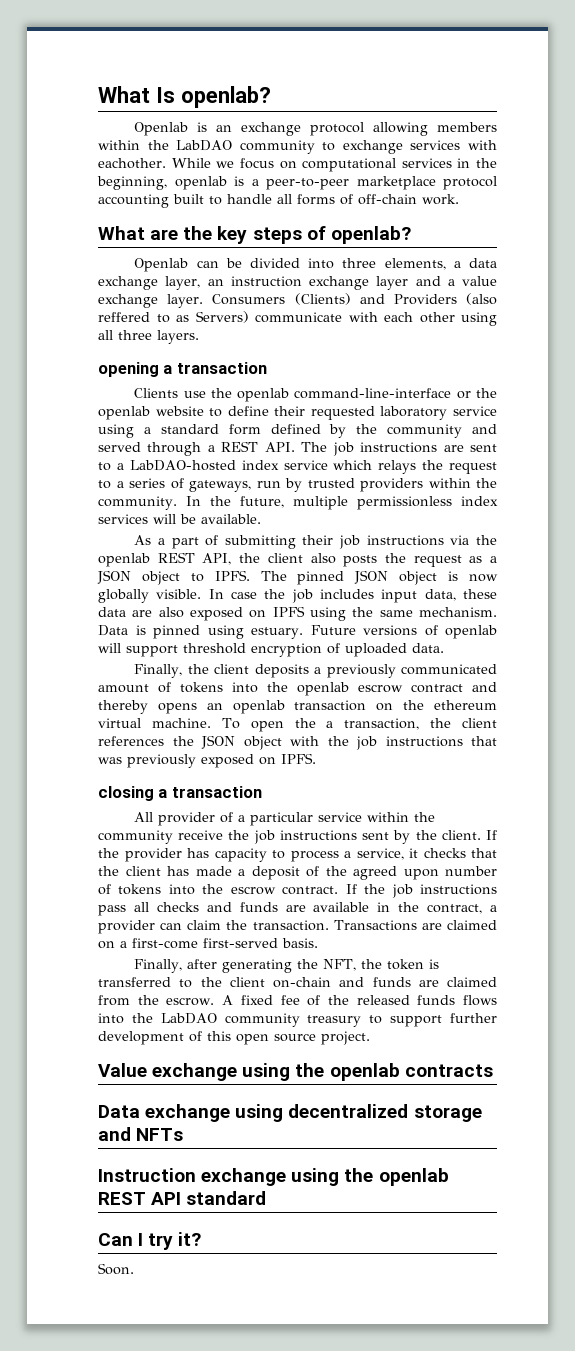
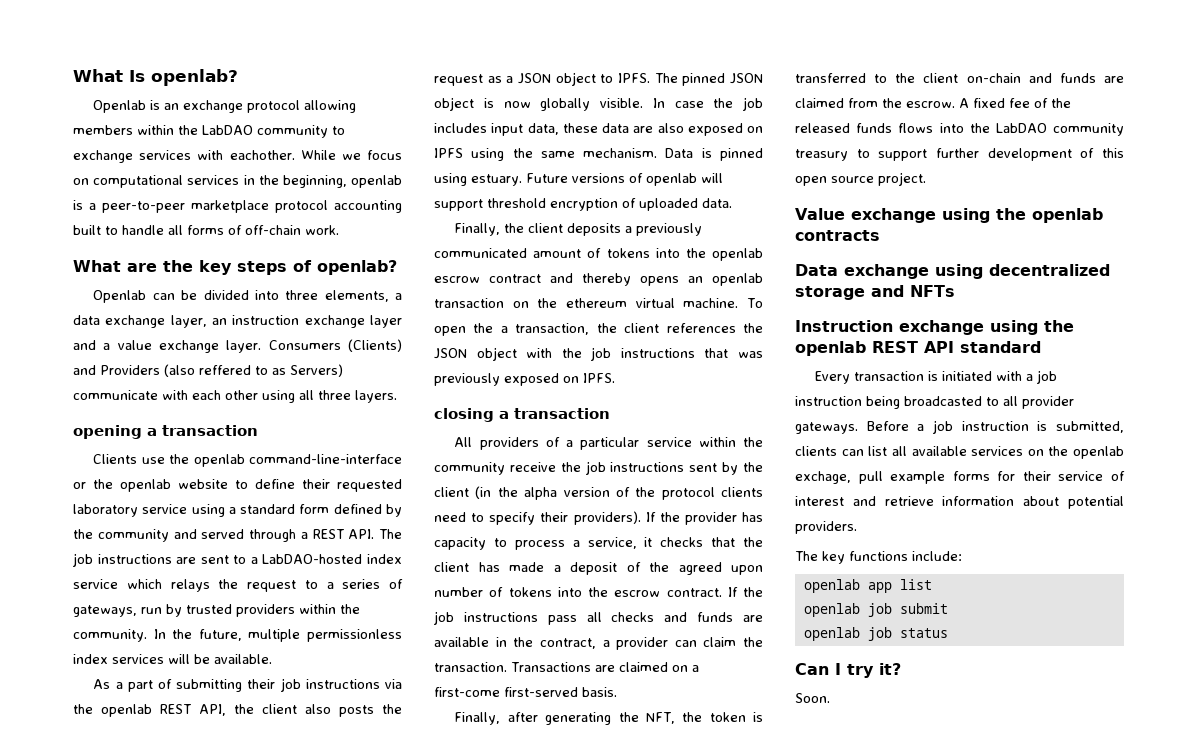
[158,812,216,826] provider -> [479,437,539,450] providers
[441,830,481,840] client. -> [434,486,763,500] [434,511,641,525] client (in the alpha version of the protocol clients need to specify their providers).
(267, 1198) none -> [815,370,1058,384] [795,396,1074,409] [795,420,1124,434] [795,446,1124,459] [795,471,1125,484] [795,496,1124,509] [795,521,857,534] [795,551,962,564] [803,579,932,593] [803,603,948,617] [803,627,948,641] // Every transaction is initiated with a job instruction being broadcasted to all provider gateways. Before a job instruction is submitted, clients can list all available services on the openlab exchage, pull example forms for their service of interest and retrieve information about potential providers. // The key functions include: // openlab app list // openlab job submit // openlab job status

